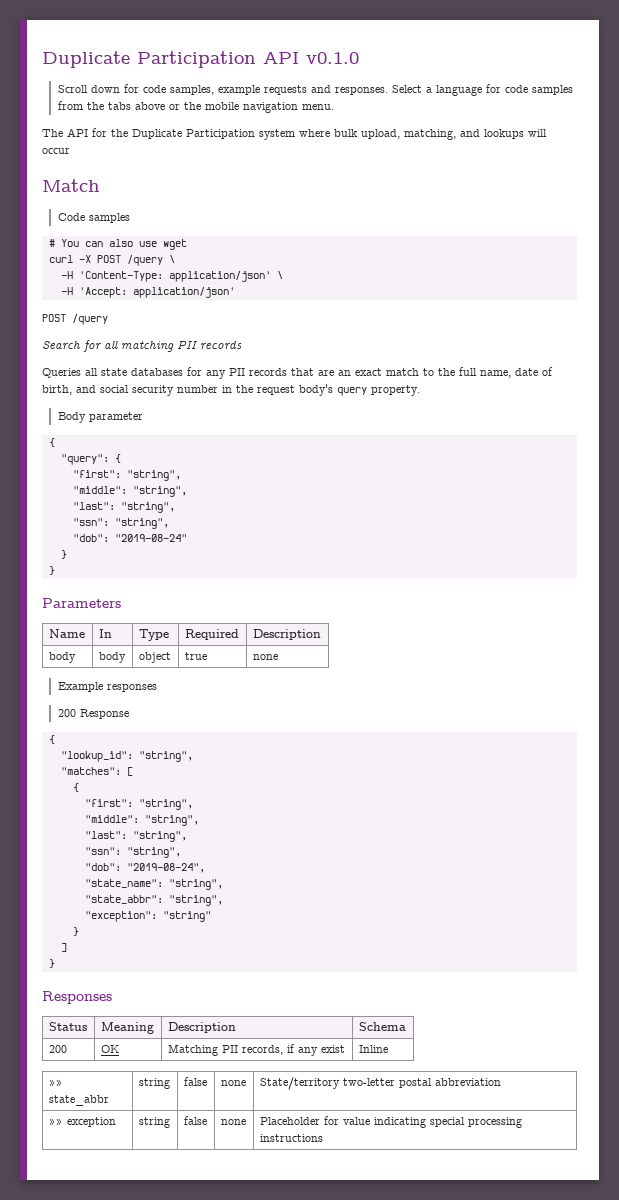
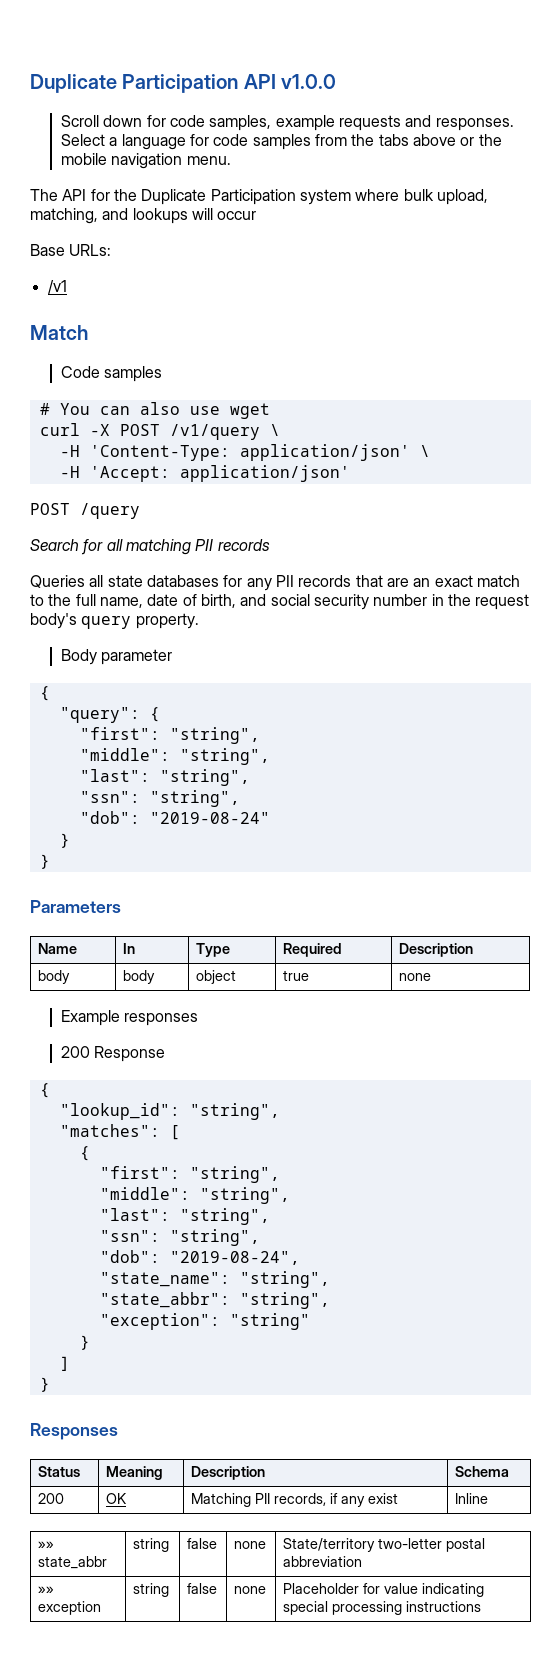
[306,52,359,64] v0.1.0 -> [281,74,337,89] v1.0.0
(70, 151) none -> [30,244,112,256] [47,280,67,294] // Base URLs: // /v1
[126,255,163,266] /query -> [169,424,260,440] /v1/query

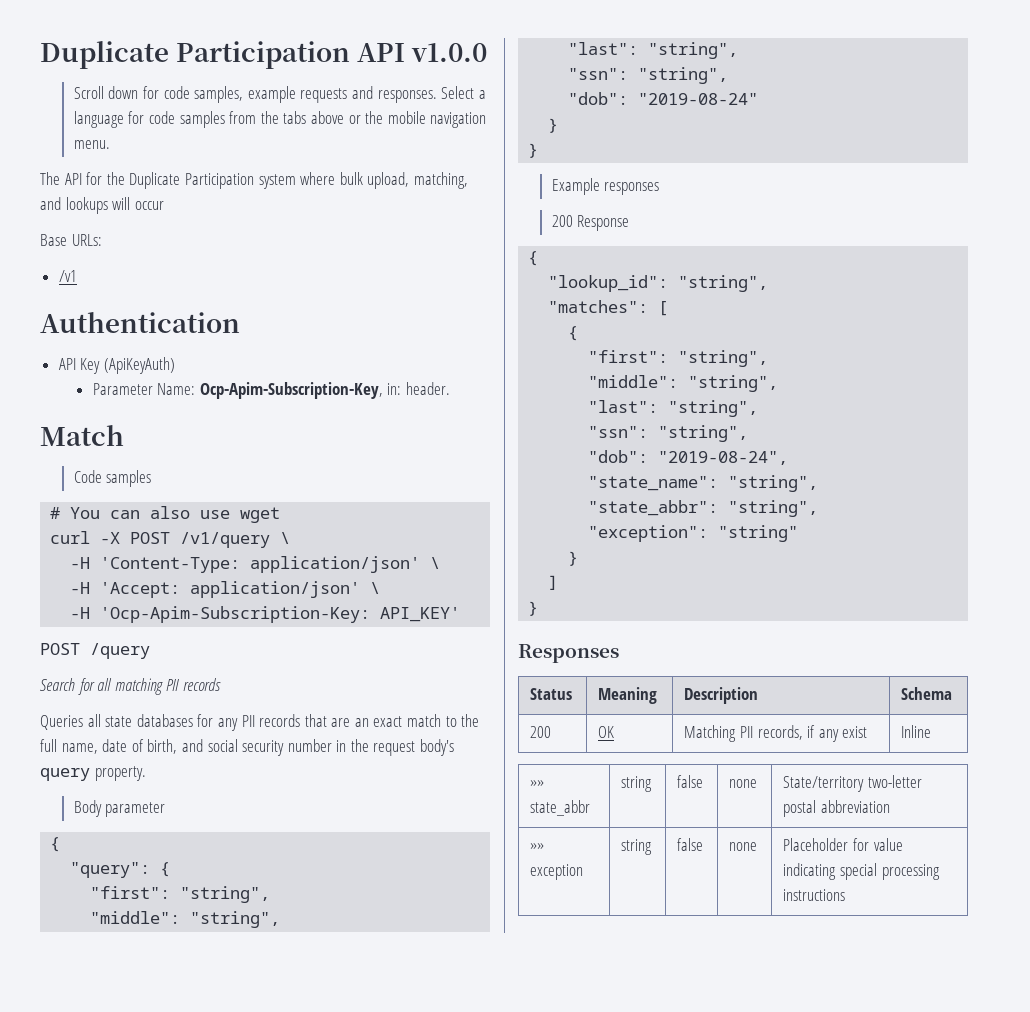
(67, 287) none -> [40,312,240,333] [58,357,175,374] [92,382,450,399] // Authentication // API Key (ApiKeyAuth) // Parameter Name: Ocp-Apim-Subscription-Key, in: header.
(350, 473) none -> [370,582,381,594] [70,606,461,623] \ // -H 'Ocp-Apim-Subscription-Key: API_KEY'
[30,900,121,913] [38,943,78,954] [123,943,136,954] [196,943,231,957] [283,943,343,957] [399,943,474,957] [38,970,71,984] [123,970,156,984] [196,970,237,984] [283,970,310,981] [399,973,432,981] // Parameters // Name | In | Type | Required | Description // body | body | object | true | none -> (539, 150) none

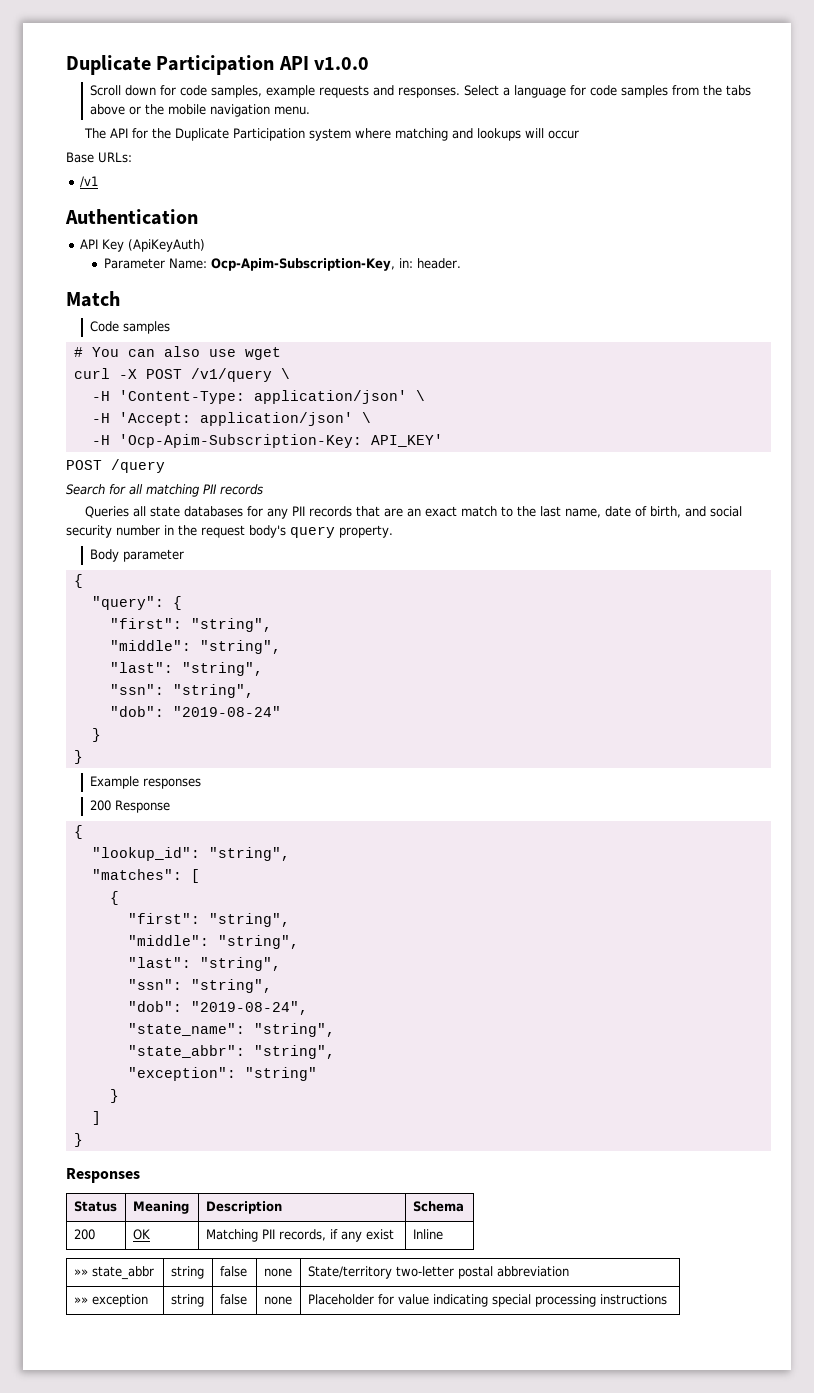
[339,172,468,189] bulk upload, matching, -> [394,128,448,141] matching
[40,739,57,752] full -> [539,506,561,517] last

